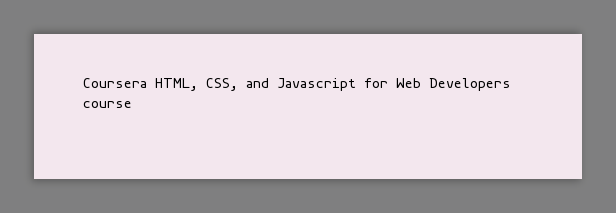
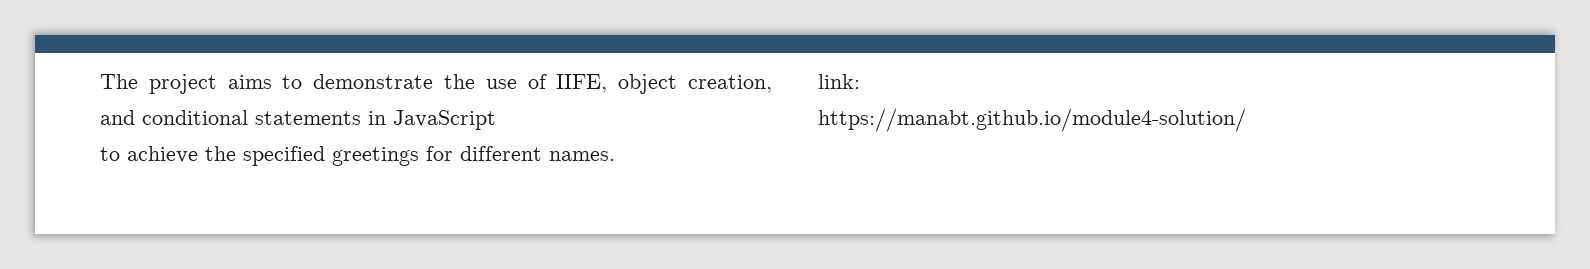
[83,78,511,91] [83,101,132,108] Coursera HTML, CSS, and Javascript for Web Developers course -> [100,74,772,94] [100,110,496,130] [100,146,615,166] [818,74,860,89] [818,108,1246,132] The project aims to demonstrate the use of IIFE, object creation, and conditional statements in JavaScript // to achieve the specified greetings for different names. // link: // https://manabt.github.io/module4-solution/

